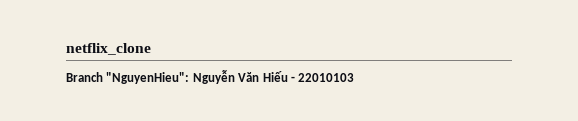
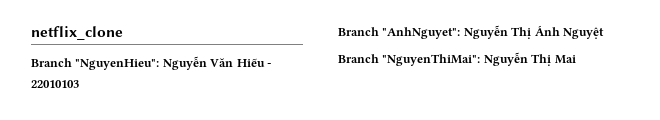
(355, 77) none -> [338,25,604,39] [338,52,576,66] // Branch "AnhNguyet": Nguyễn Thị Ánh Nguyệt // Branch "NguyenThiMai": Nguyễn Thị Mai

